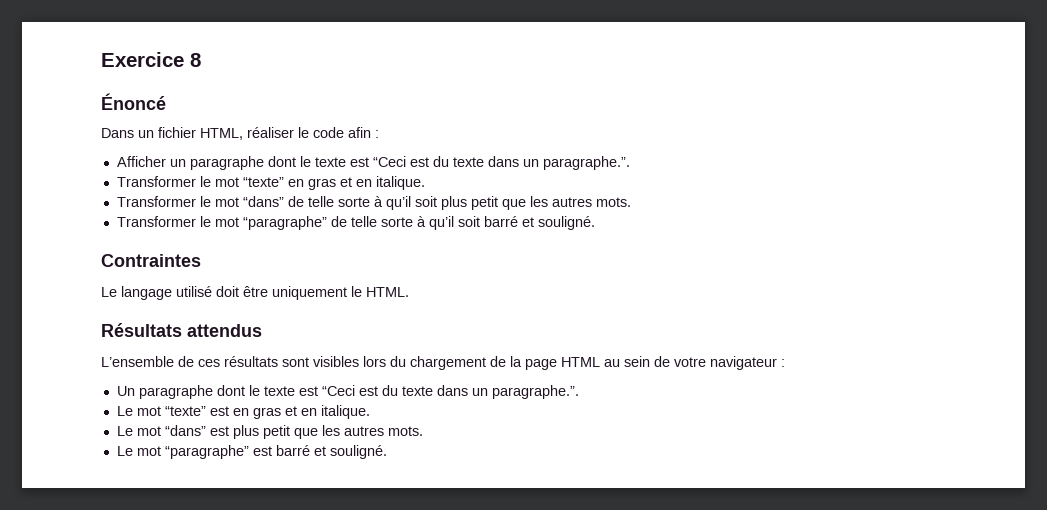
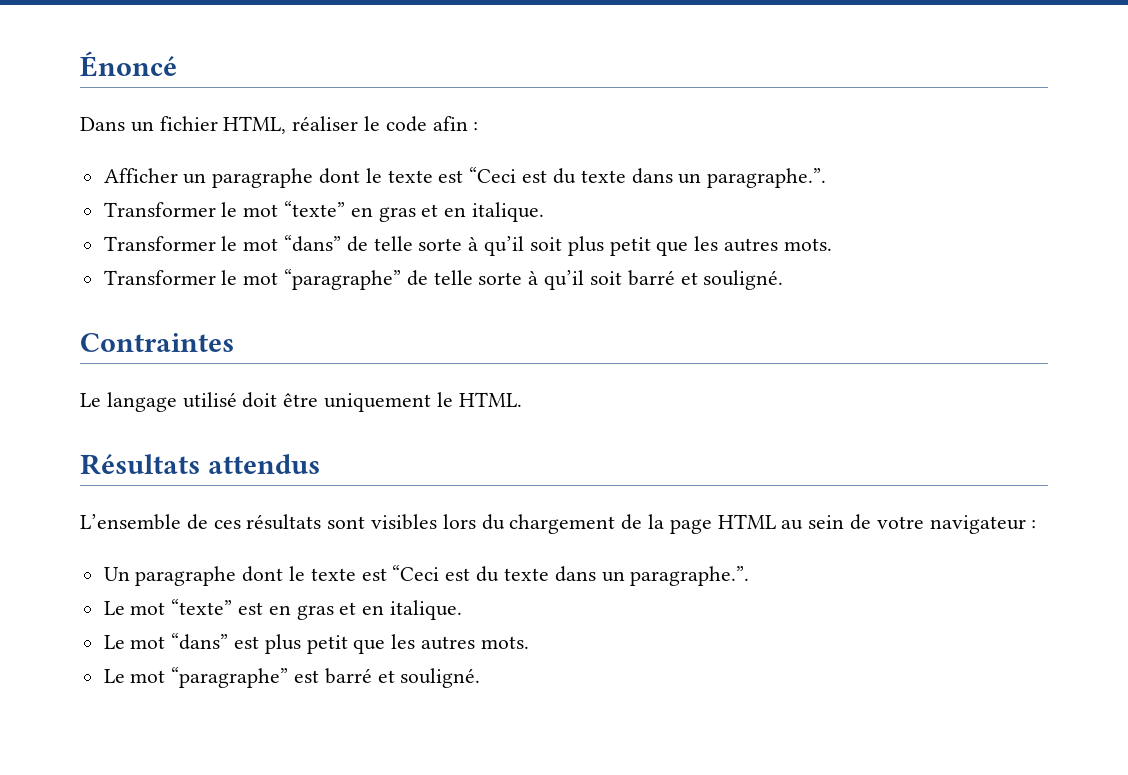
[101,52,201,67] Exercice 8 // -> (80, 64) none

